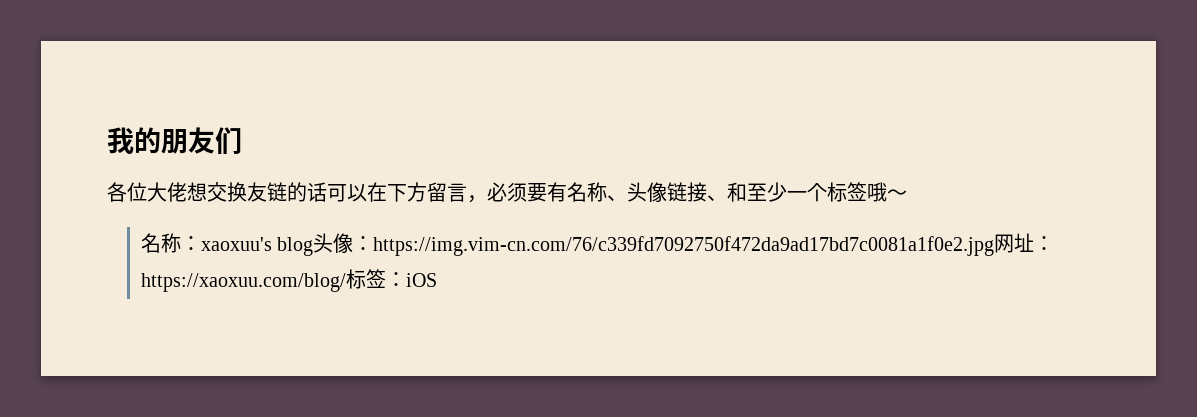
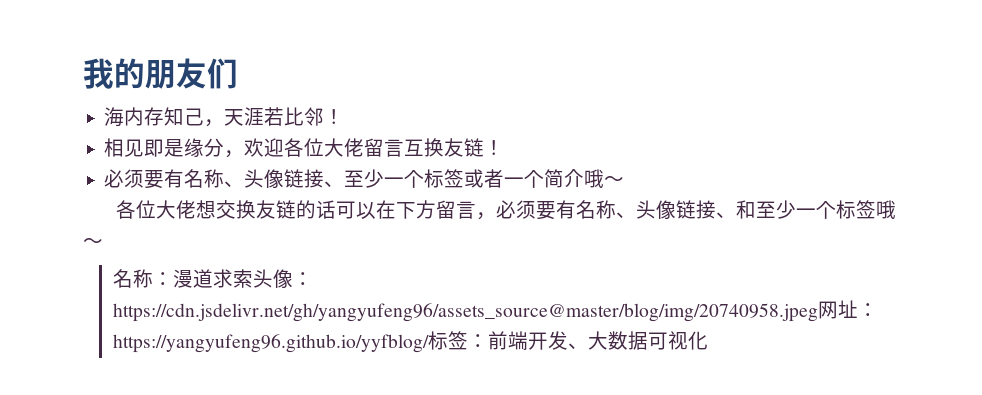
(242, 140) none -> [104,107,345,127] [104,138,505,158] [104,169,625,189] // 海内存知己，天涯若比邻！ // 相见即是缘分，欢迎各位大佬留言互换友链！ // 必须要有名称、头像链接、至少一个标签或者一个简介哦～
[200,233,1055,256] [140,269,437,292] xaoxuu's blog头像：https://img.vim-cn.com/76/c339fd7092750f472da9ad17bd7c0081a1f0e2.jpg网址：https://xaoxuu.com/blog/标签：iOS -> [172,269,313,288] [112,300,878,322] [112,331,708,353] 漫道求索头像：https://cdn.jsdelivr.net/gh/yangyufeng96/assets_source@master/blog/img/20740958.jpeg网址：https://yangyufeng96.github.io/yyfblog/标签：前端开发、大数据可视化

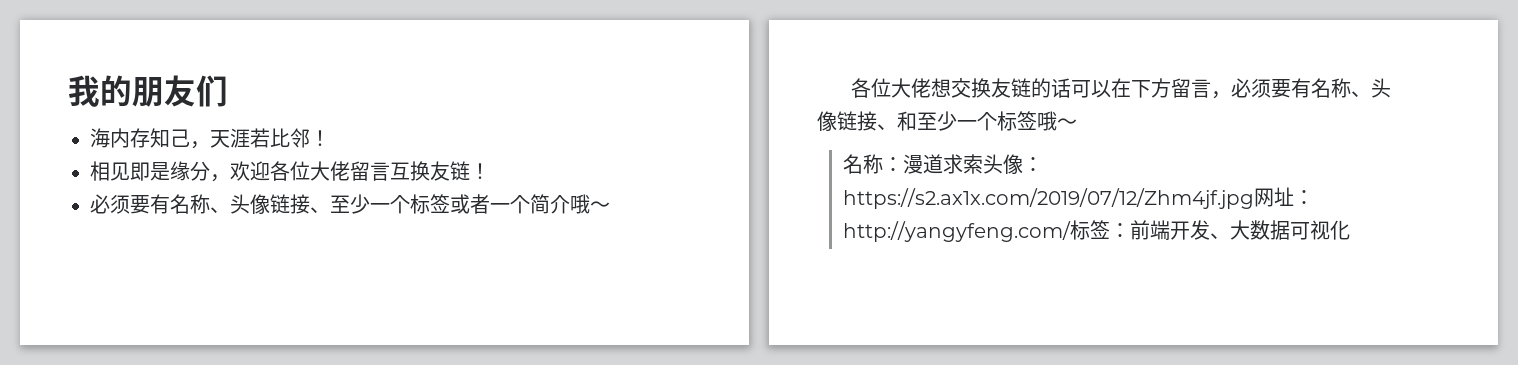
[112,300,878,322] [112,334,429,353] https://cdn.jsdelivr.net/gh/yangyufeng96/assets_source@master/blog/img/20740958.jpeg网址：https://yangyufeng96.github.io/yyfblog/ -> [843,187,1315,209] [843,221,1072,242] https://s2.ax1x.com/2019/07/12/Zhm4jf.jpg网址：http://yangyfeng.com/

